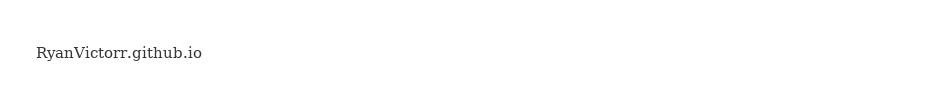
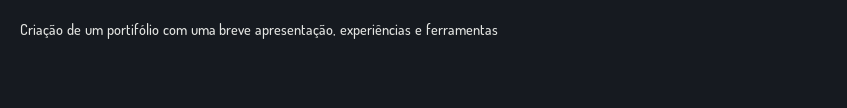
[36,46,202,61] RyanVictorr.github.io -> [20,23,499,39] Criação de um portifólio com uma breve apresentação, experiências e ferramentas

